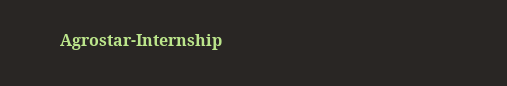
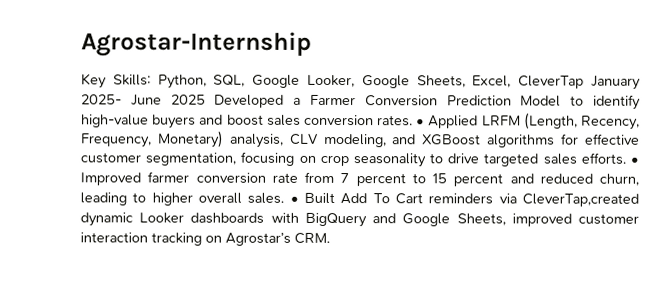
(222, 42) none -> [81,73,641,90] [81,94,641,110] [81,112,640,130] [80,130,641,148] [80,151,639,168] [80,171,639,187] [80,192,639,207] [80,212,639,228] [80,232,330,246] // Key Skills: Python, SQL, Google Looker, Google Sheets, Excel, CleverTap January 2025- June 2025 Developed a Farmer Conversion Prediction Model to identify high-value buyers and boost sales conversion rates. • Applied LRFM (Length, Recency, Frequency, Monetary) analysis, CLV modeling, and XGBoost algorithms for effective customer segmentation, focusing on crop seasonality to drive targeted sales efforts. • Improved farmer conversion rate from 7 percent to 15 percent and reduced churn, leading to higher overall sales. • Built Add To Cart reminders via CleverTap,created dynamic Looker dashboards with BigQuery and Google Sheets, improved customer interaction tracking on Agrostar’s CRM.

